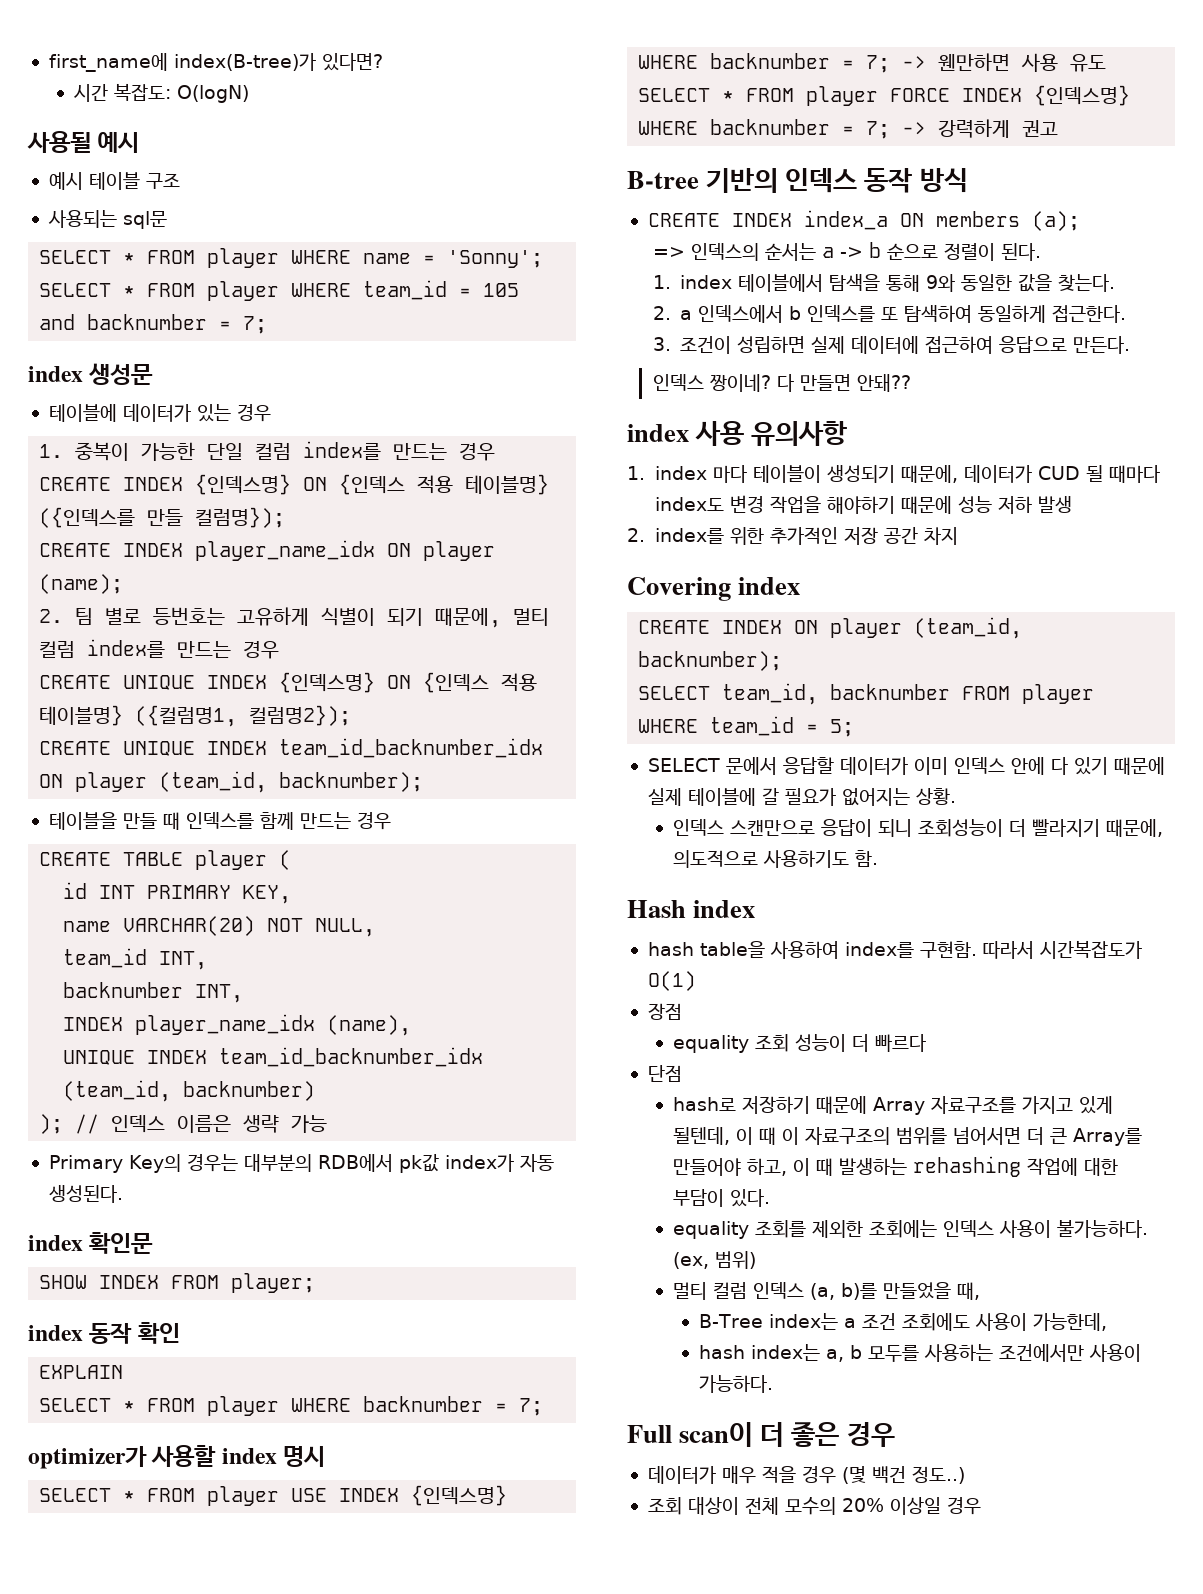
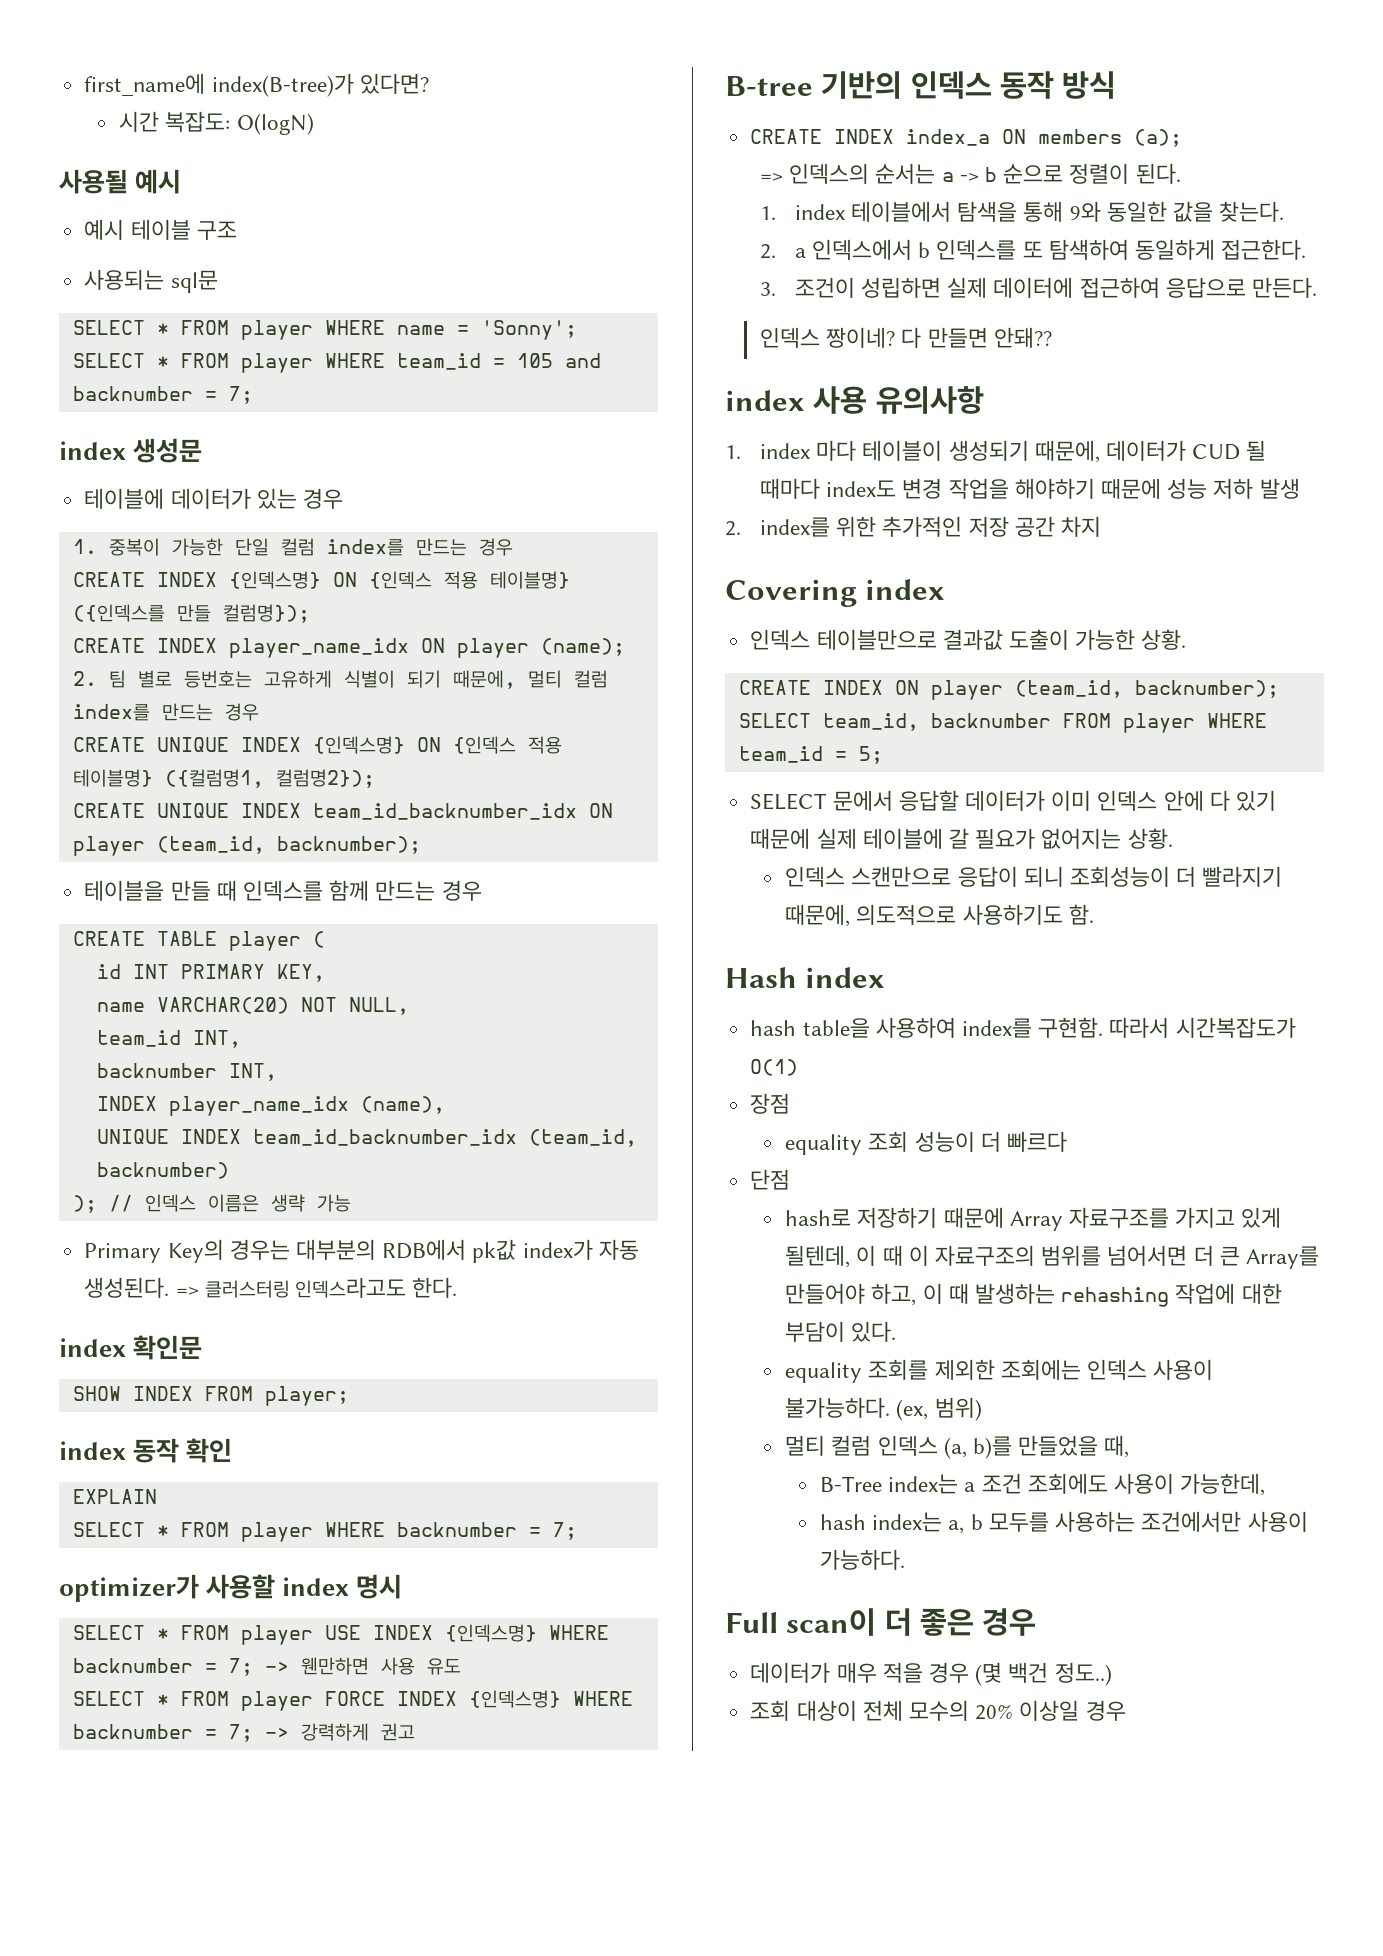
(123, 1194) none -> [175,1277,458,1298] => 클러스터링 인덱스라고도 한다.
(801, 586) none -> [750,629,1187,650] // 인덱스 테이블만으로 결과값 도출이 가능한 상황.

